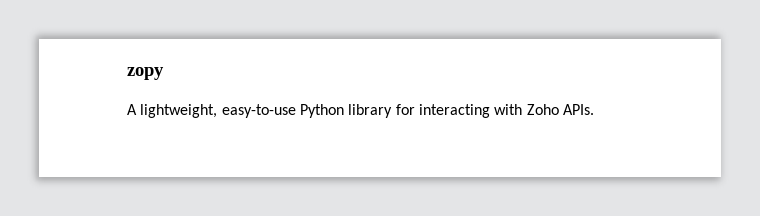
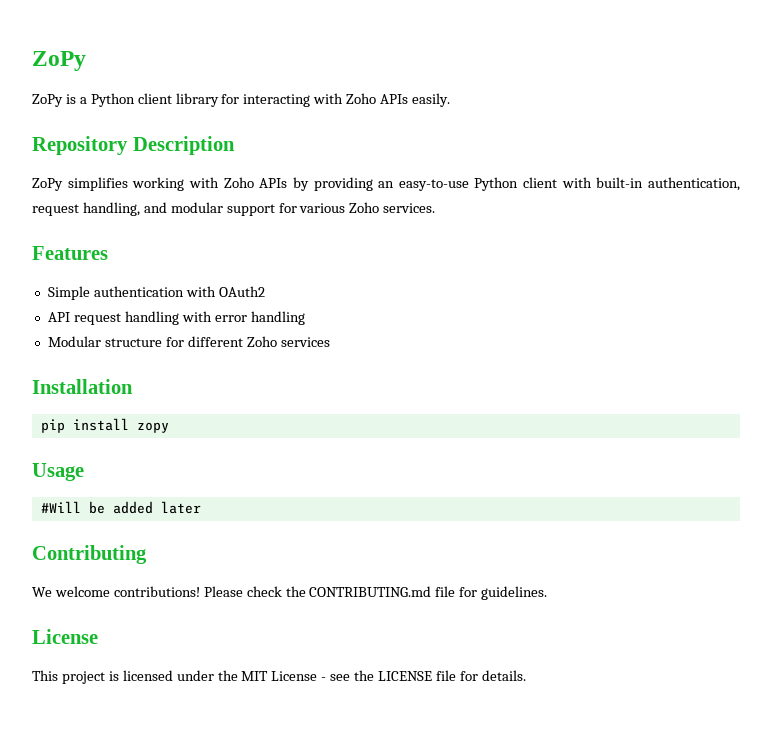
[127,67,164,80] [127,104,344,118] zopy // A lightweight, easy-to-use Python -> [32,51,86,71] [32,93,172,107] ZoPy // ZoPy is a Python client
[562,104,594,115] APIs. -> [380,93,451,107] [32,136,235,155] [32,177,740,191] [32,202,436,216] [32,246,108,260] [47,286,265,300] [47,311,305,325] [47,336,330,347] [32,379,133,394] [40,418,169,433] [32,463,84,481] [40,501,201,514] [32,545,147,564] [32,586,548,600] [32,629,98,644] [32,670,526,684] APIs easily. // Repository Description // ZoPy simplifies working with Zoho APIs by providing an easy-to-use Python client with built-in authentication, request handling, and modular support for various Zoho services. // Features // Simple authentication with OAuth2 // API request handling with error handling // Modular structure for different Zoho services // Installation // pip install zopy // Usage // #Will be added later // Contributing // We welcome contributions! Please check the CONTRIBUTING.md file for guidelines. // License // This project is licensed under the MIT License - see the LICENSE file for details.

